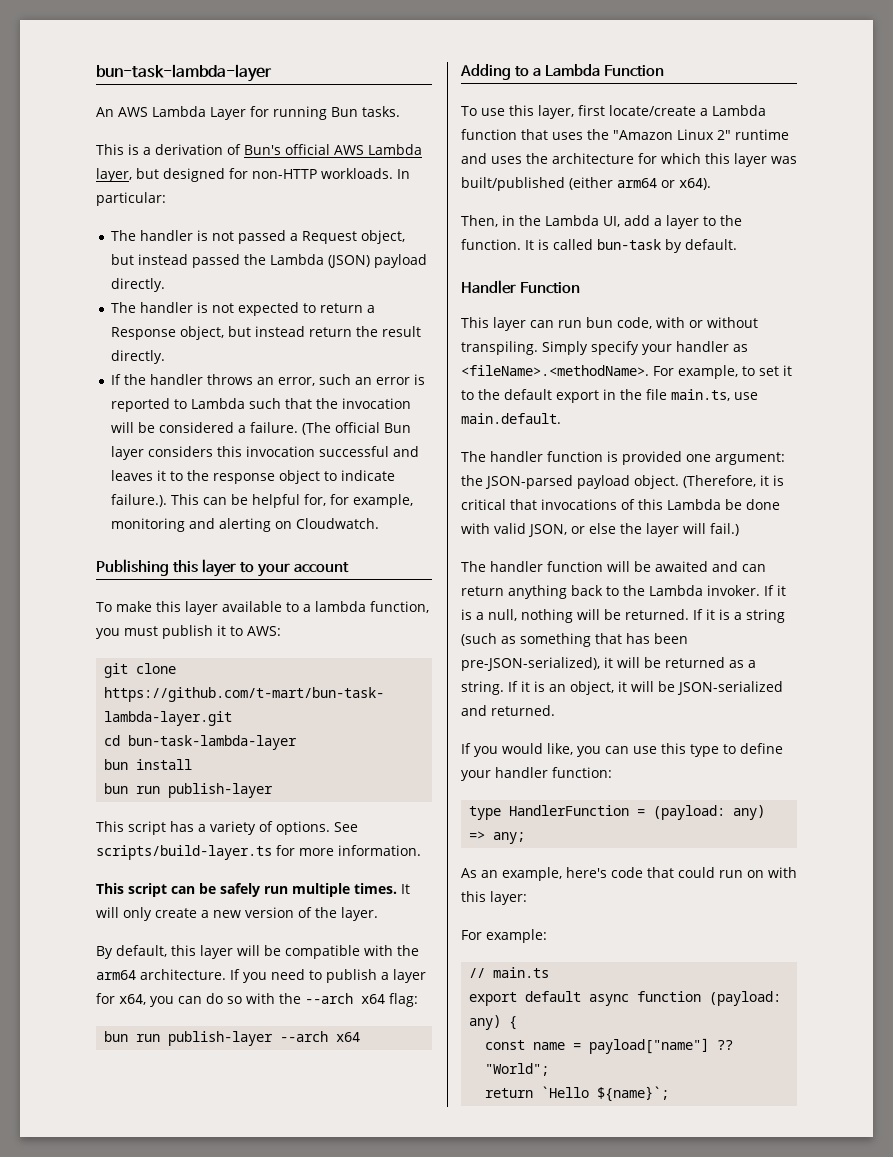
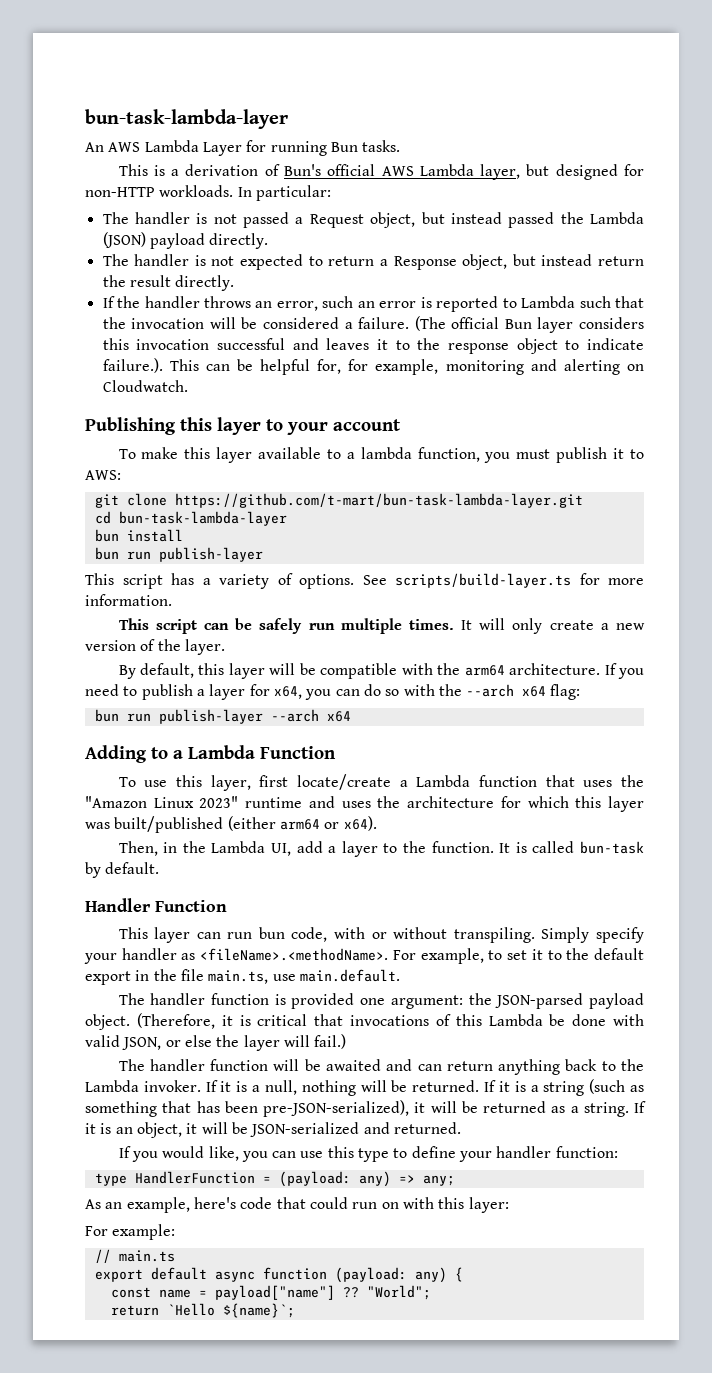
[716,130,731,140] 2" -> [199,796,239,808] 2023"

